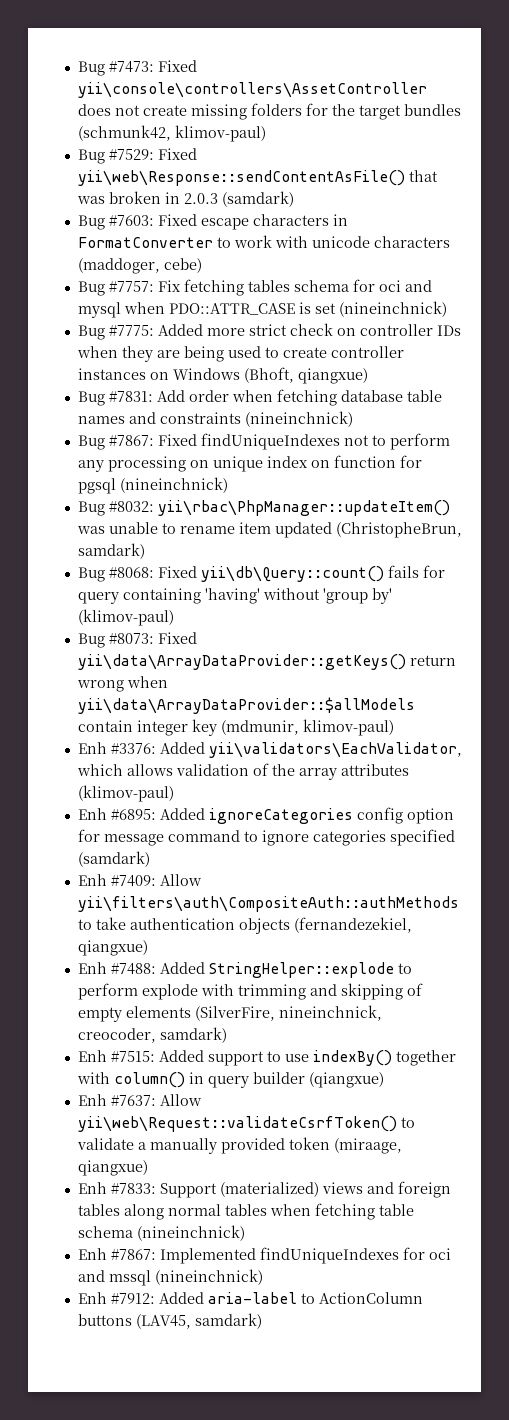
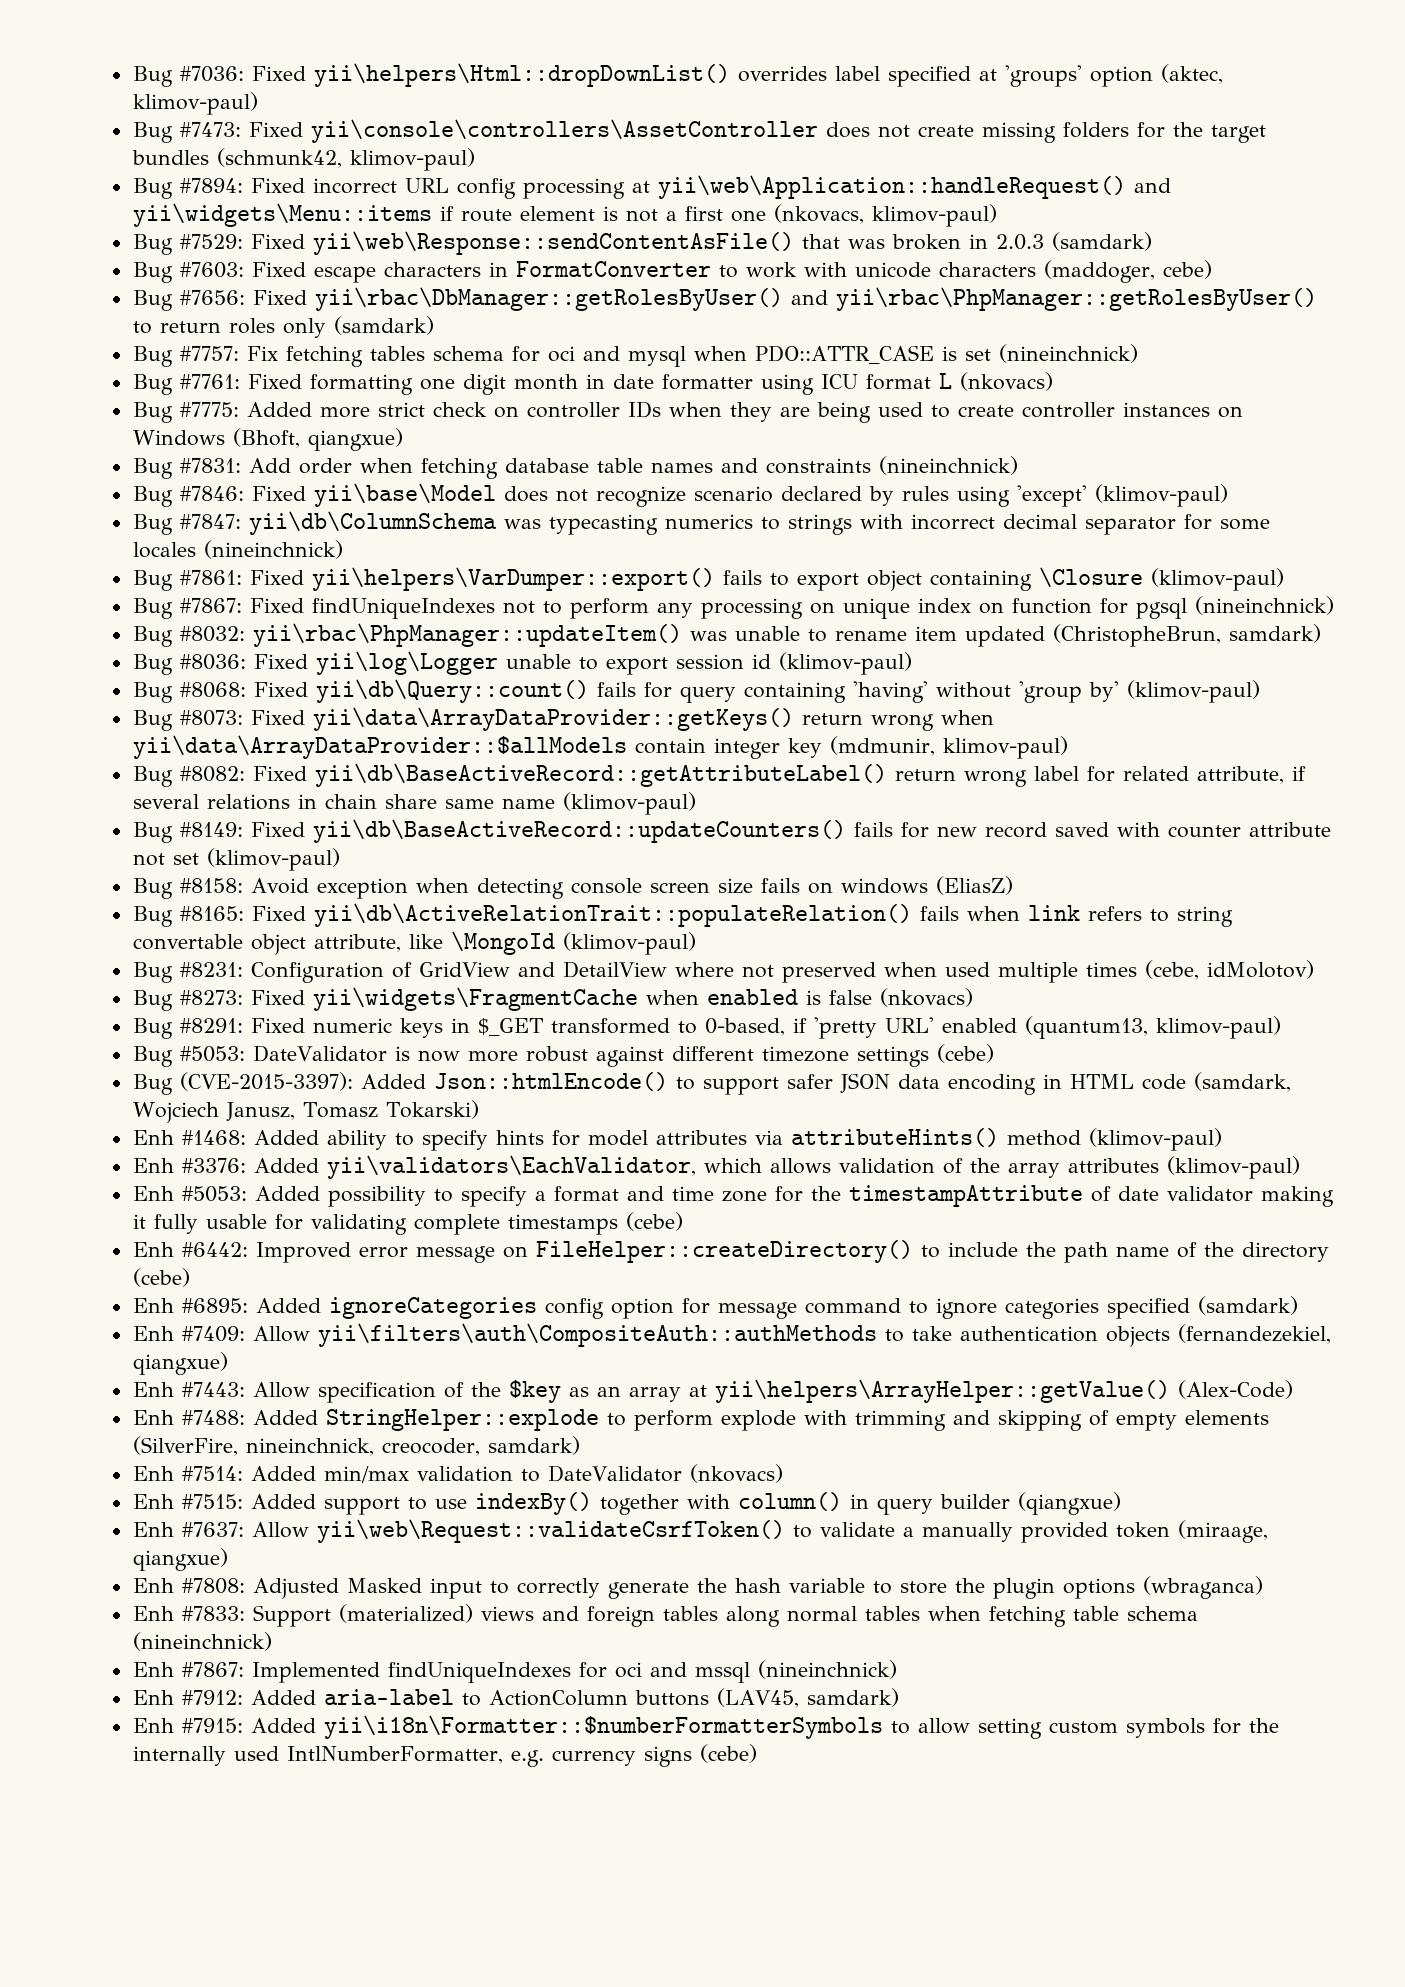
[77,61,105,76] Bug -> [132,63,1223,87] [132,92,258,115] [132,122,173,143] Bug #7036: Fixed yii\helpers\Html::dropDownList() overrides label specified at 'groups' option (aktec, klimov-paul) // Bug
(266, 133) none -> [132,175,1171,199] [132,203,997,227] // Bug #7894: Fixed incorrect URL config processing at yii\web\Application::handleRequest() and yii\widgets\Menu::items if route element is not a first one (nkovacs, klimov-paul)
(202, 265) none -> [132,287,1317,311] [132,316,434,338] // Bug #7656: Fixed yii\rbac\DbManager::getRolesByUser() and yii\rbac\PhpManager::getRolesByUser() to return roles only (samdark)
(447, 309) none -> [132,372,1053,395] // Bug #7761: Fixed formatting one digit month in date formatter using ICU format L (nkovacs)
(353, 419) none -> [132,483,1228,507] [132,511,1270,535] [132,540,343,559] [132,567,1284,591] // Bug #7846: Fixed yii\base\Model does not recognize scenario declared by rules using 'except' (klimov-paul) // Bug #7847: yii\db\ColumnSchema was typecasting numerics to strings with incorrect decimal separator for some locales (nineinchnick) // Bug #7861: Fixed yii\helpers\VarDumper::export() fails to export object containing \Closure (klimov-paul)
(145, 551) none -> [132,651,912,675] // Bug #8036: Fixed yii\log\Logger unable to export session id (klimov-paul)
(394, 727) none -> [132,763,1306,787] [132,792,696,815] [132,819,1331,843] [132,848,340,871] [132,876,1013,899] [132,903,1233,927] [132,931,696,955] [132,960,1314,983] [132,987,973,1011] [132,1016,1281,1039] [132,1044,994,1067] [132,1072,1291,1095] [132,1100,479,1123] [132,1128,1222,1151] // Bug #8082: Fixed yii\db\BaseActiveRecord::getAttributeLabel() return wrong label for related attribute, if several relations in chain share same name (klimov-paul) // Bug #8149: Fixed yii\db\BaseActiveRecord::updateCounters() fails for new record saved with counter attribute not set (klimov-paul) // Bug #8158: Avoid exception when detecting console screen size fails on windows (EliasZ) // Bug #8165: Fixed yii\db\ActiveRelationTrait::populateRelation() fails when link refers to string convertable object attribute, like \MongoId (klimov-paul) // Bug #8231: Configuration of GridView and DetailView where not preserved when used multiple times (cebe, idMolotov) // Bug #8273: Fixed yii\widgets\FragmentCache when enabled is false (nkovacs) // Bug #8291: Fixed numeric keys in $_GET transformed to 0-based, if 'pretty URL' enabled (quantum13, klimov-paul) // Bug #5053: DateValidator is now more robust against different timezone settings (cebe) // Bug (CVE-2015-3397): Added Json::htmlEncode() to support safer JSON data encoding in HTML code (samdark, Wojciech Janusz, Tomasz Tokarski) // Enh #1468: Added ability to specify hints for model attributes via attributeHints() method (klimov-paul)
(174, 793) none -> [132,1185,1334,1207] [132,1212,683,1235] [132,1240,1329,1263] [132,1268,190,1287] // Enh #5053: Added possibility to specify a format and time zone for the timestampAttribute of date validator making it fully usable for validating complete timestamps (cebe) // Enh #6442: Improved error message on FileHelper::createDirectory() to include the path name of the directory (cebe)
(148, 948) none -> [132,1379,1293,1403] // Enh #7443: Allow specification of the $key as an array at yii\helpers\ArrayHelper::getValue() (Alex-Code)
(227, 1035) none -> [132,1464,783,1483] // Enh #7514: Added min/max validation to DateValidator (nkovacs)
(148, 1168) none -> [132,1576,1263,1599] // Enh #7808: Adjusted Masked input to correctly generate the hash variable to store the plugin options (wbraganca)
(262, 1321) none -> [132,1715,1279,1739] [132,1744,757,1767] // Enh #7915: Added yii\i18n\Formatter::$numberFormatterSymbols to allow setting custom symbols for the internally used IntlNumberFormatter, e.g. currency signs (cebe)

